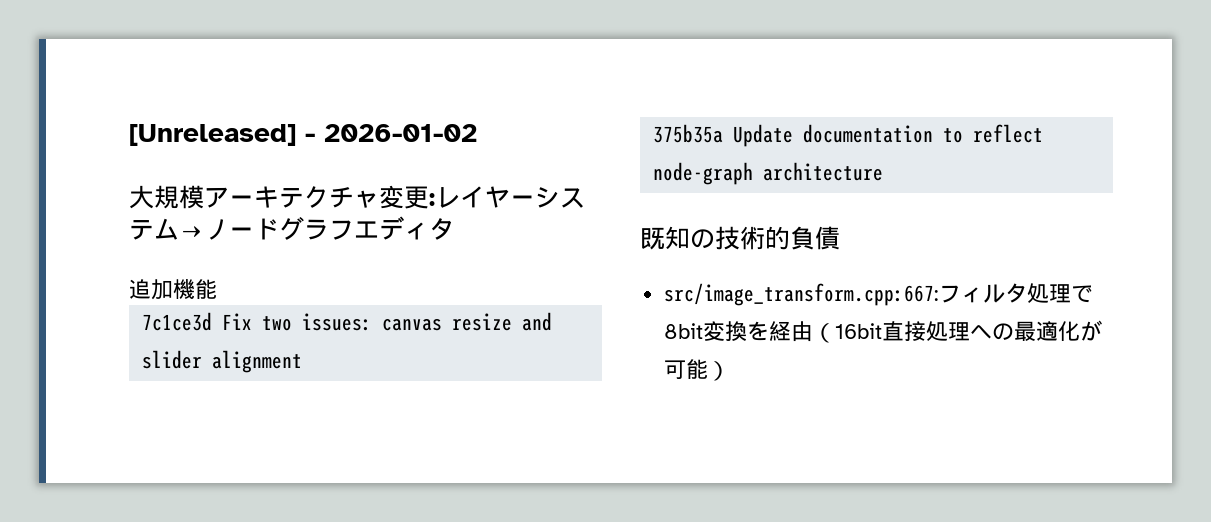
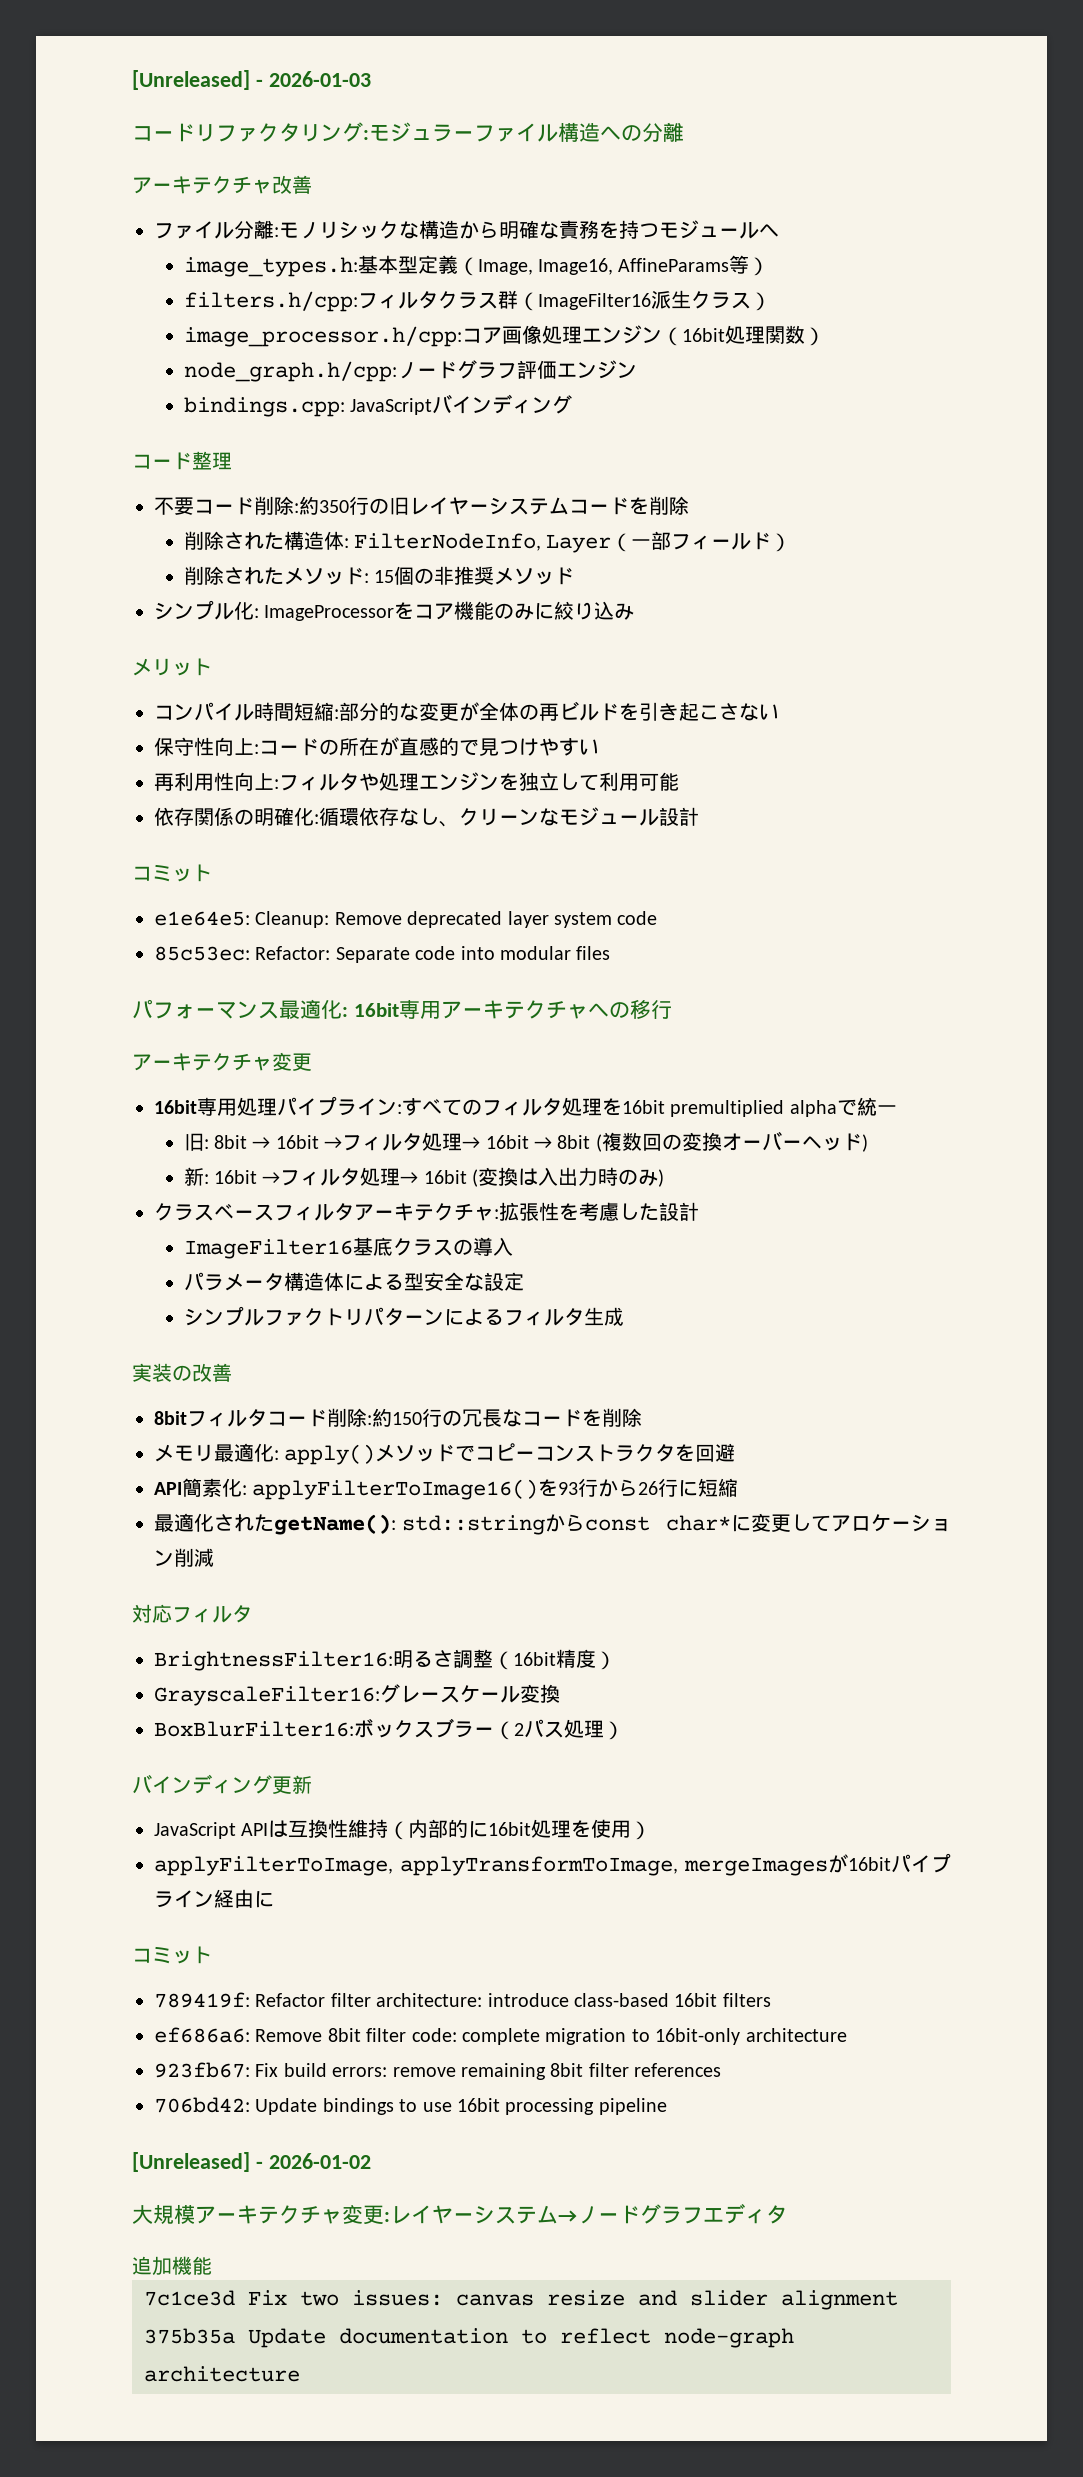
[129,124,315,146] [Unreleased] - -> [132,70,371,90] [132,122,684,142] [132,175,312,194] [154,220,779,239] [183,255,770,277] [183,290,771,312] [183,325,825,347] [183,360,637,382] [183,394,572,417] [132,451,232,470] [154,496,689,515] [183,531,792,553] [183,566,574,585] [154,600,635,621] [132,658,212,676] [154,701,779,721] [154,737,599,756] [154,772,679,791] [154,807,699,827] [132,864,212,882] [154,911,658,928] [154,946,611,963] [132,999,672,1019] [132,1052,312,1071] [154,1096,897,1117] [183,1131,868,1152] [183,1167,665,1187] [154,1202,699,1221] [183,1237,513,1259] [183,1272,524,1291] [183,1306,624,1326] [132,1363,232,1382] [154,1408,642,1427] [154,1443,736,1465] [154,1478,739,1500] [154,1513,952,1535] [154,1548,214,1567] [132,1604,252,1623] [154,1649,616,1671] [154,1684,560,1706] [154,1718,624,1740] [132,1774,312,1794] [154,1819,652,1840] [154,1853,951,1876] [154,1889,274,1908] [132,1946,212,1964] [154,1992,771,2008] [154,2027,847,2045] [154,2062,722,2080] [154,2097,667,2115] [132,2152,263,2172] [Unreleased] - 2026-01-03 // コードリファクタリング:モジュラーファイル構造への分離 // アーキテクチャ改善 // ファイル分離:モノリシックな構造から明確な責務を持つモジュールへ // image_types.h:基本型定義（Image, Image16, AffineParams等） // filters.h/cpp:フィルタクラス群（ImageFilter16派生クラス） // image_processor.h/cpp:コア画像処理エンジン（16bit処理関数） // node_graph.h/cpp:ノードグラフ評価エンジン // bindings.cpp: JavaScriptバインディング // コード整理 // 不要コード削除:約350行の旧レイヤーシステムコードを削除 // 削除された構造体: FilterNodeInfo, Layer（一部フィールド） // 削除されたメソッド: 15個の非推奨メソッド // シンプル化: ImageProcessorをコア機能のみに絞り込み // メリット // コンパイル時間短縮:部分的な変更が全体の再ビルドを引き起こさない // 保守性向上:コードの所在が直感的で見つけやすい // 再利用性向上:フィルタや処理エンジンを独立して利用可能 // 依存関係の明確化:循環依存なし、クリーンなモジュール設計 // コミット // e1e64e5: Cleanup: Remove deprecated layer system code // 85c53ec: Refactor: Separate code into modular files // パフォーマンス最適化: 16bit専用アーキテクチャへの移行 // アーキテクチャ変更 // 16bit専用処理パイプライン:すべてのフィルタ処理を16bit premultiplied alphaで統一 // 旧: 8bit → 16bit →フィルタ処理→ 16bit → 8bit (複数回の変換オーバーヘッド) // 新: 16bit →フィルタ処理→ 16bit (変換は入出力時のみ) // クラスベースフィルタアーキテクチャ:拡張性を考慮した設計 // ImageFilter16基底クラスの導入 // パラメータ構造体による型安全な設定 // シンプルファクトリパターンによるフィルタ生成 // 実装の改善 // 8bitフィルタコード削除:約150行の冗長なコードを削除 // メモリ最適化: apply()メソッドでコピーコンストラクタを回避 // API簡素化: applyFilterToImage16()を93行から26行に短縮 // 最適化されたgetName(): std::stringからconst char*に変更してアロケーション削減 // 対応フィルタ // BrightnessFilter16:明るさ調整（16bit精度） // GrayscaleFilter16:グレースケール変換 // BoxBlurFilter16:ボックスブラー（2パス処理） // バインディング更新 // JavaScript APIは互換性維持（内部的に16bit処理を使用） // applyFilterToImage, applyTransformToImage, mergeImagesが16bitパイプライン経由に // コミット // 789419f: Refactor filter architecture: introduce class-based 16bit filters // ef686a6: Remove 8bit filter code: complete migration to 16bit-only architecture // 923fb67: Fix build errors: remove remaining 8bit filter references // 706bd42: Update bindings to use 16bit processing pipeline // [Unreleased] -
[640,226,840,250] [664,283,1094,306] [664,320,1103,343] [664,359,731,381] // 既知の技術的負債 // src/image_transform.cpp:667:フィルタ処理で8bit変換を経由（16bit直接処理への最適化が可能） -> (300, 2374) none

